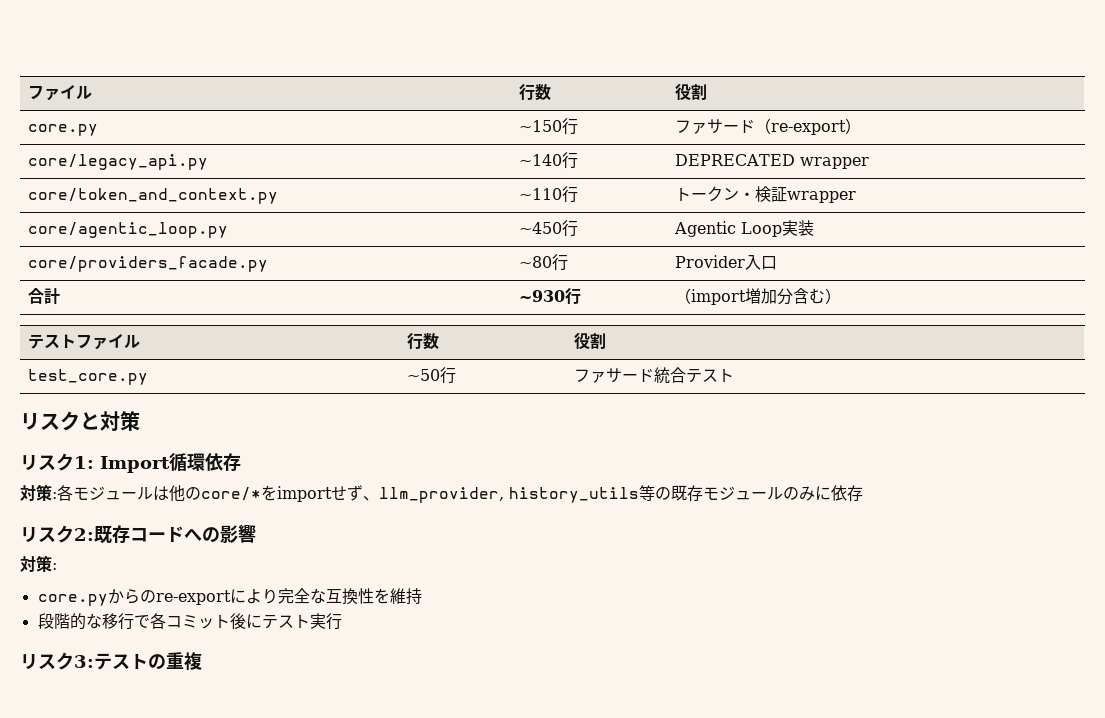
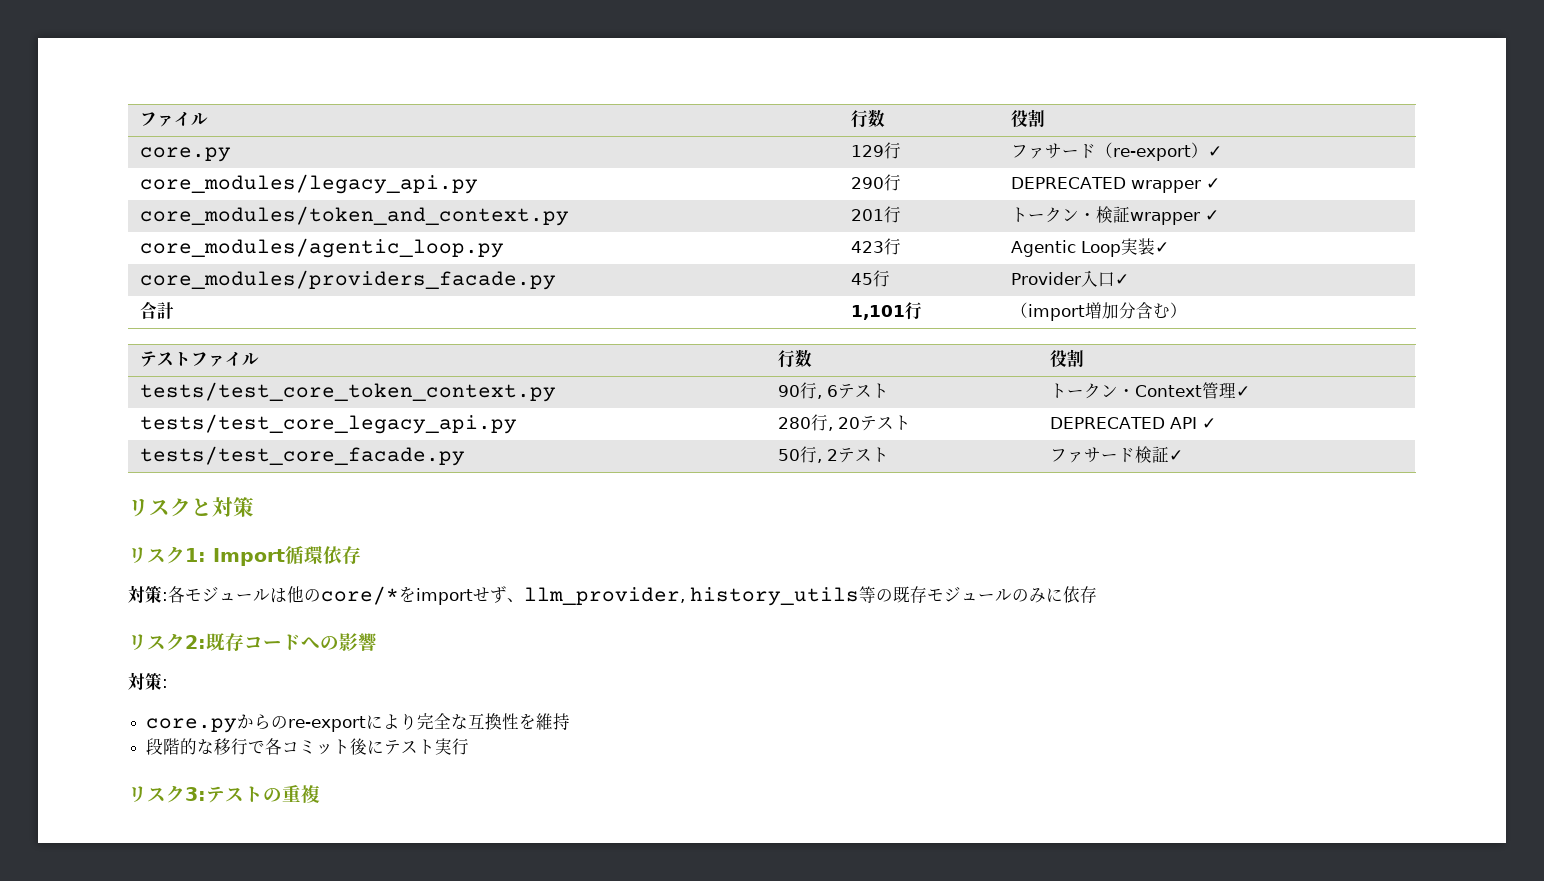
[519,120,563,132] ~150 -> [851,145,885,157] 129
[28,154,209,170] [519,154,563,166] // core/legacy_api.py | ~140 -> [1208,146,1223,157] [140,174,479,194] [851,177,885,189] ✓ // core_modules/legacy_api.py | 290
[28,188,279,204] [519,188,563,200] // core/token_and_context.py | ~110 -> [1206,178,1221,189] [140,206,570,226] [851,209,885,221] ✓ // core_modules/token_and_context.py | 201
[28,222,229,238] [519,222,563,234] // core/agentic_loop.py | ~450 -> [1205,210,1220,221] [140,238,505,258] [851,241,885,253] ✓ // core_modules/agentic_loop.py | 423
[28,256,269,272] [519,256,553,268] // core/providers_facade.py | ~80 -> [1155,242,1170,253] [140,270,557,290] [851,273,874,285] ✓ // core_modules/providers_facade.py | 45
(778, 263) none -> [1115,274,1130,285] ✓
[519,290,566,302] ~930 -> [851,305,906,320] 1,101
[28,369,149,385] [407,367,457,384] [574,367,735,384] test_core.py | ~50行 | ファサード統合テスト -> [140,382,557,402] [778,382,890,399] [1050,382,1251,399] [140,414,518,434] [778,414,912,431] [1050,417,1217,429] [140,446,466,466] [778,446,890,463] [1050,446,1184,463] tests/test_core_token_context.py | 90行, 6テスト | トークン・Context管理✓ // tests/test_core_legacy_api.py | 280行, 20テスト | DEPRECATED API ✓ // tests/test_core_facade.py | 50行, 2テスト | ファサード検証✓

